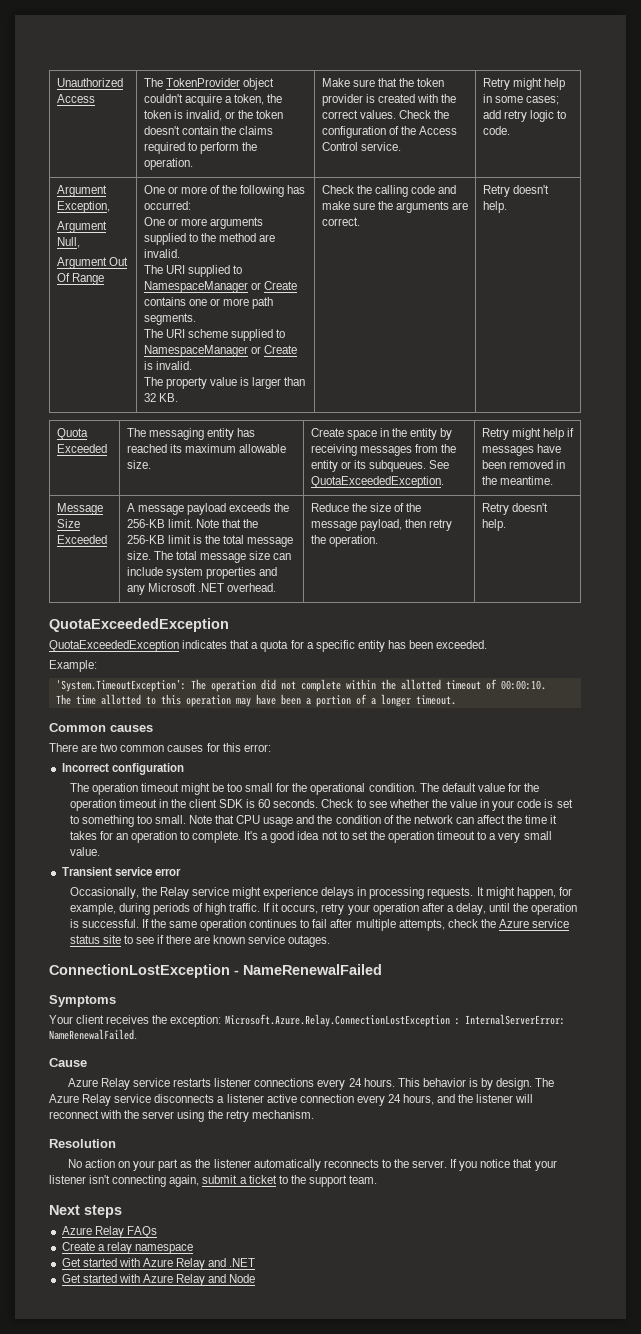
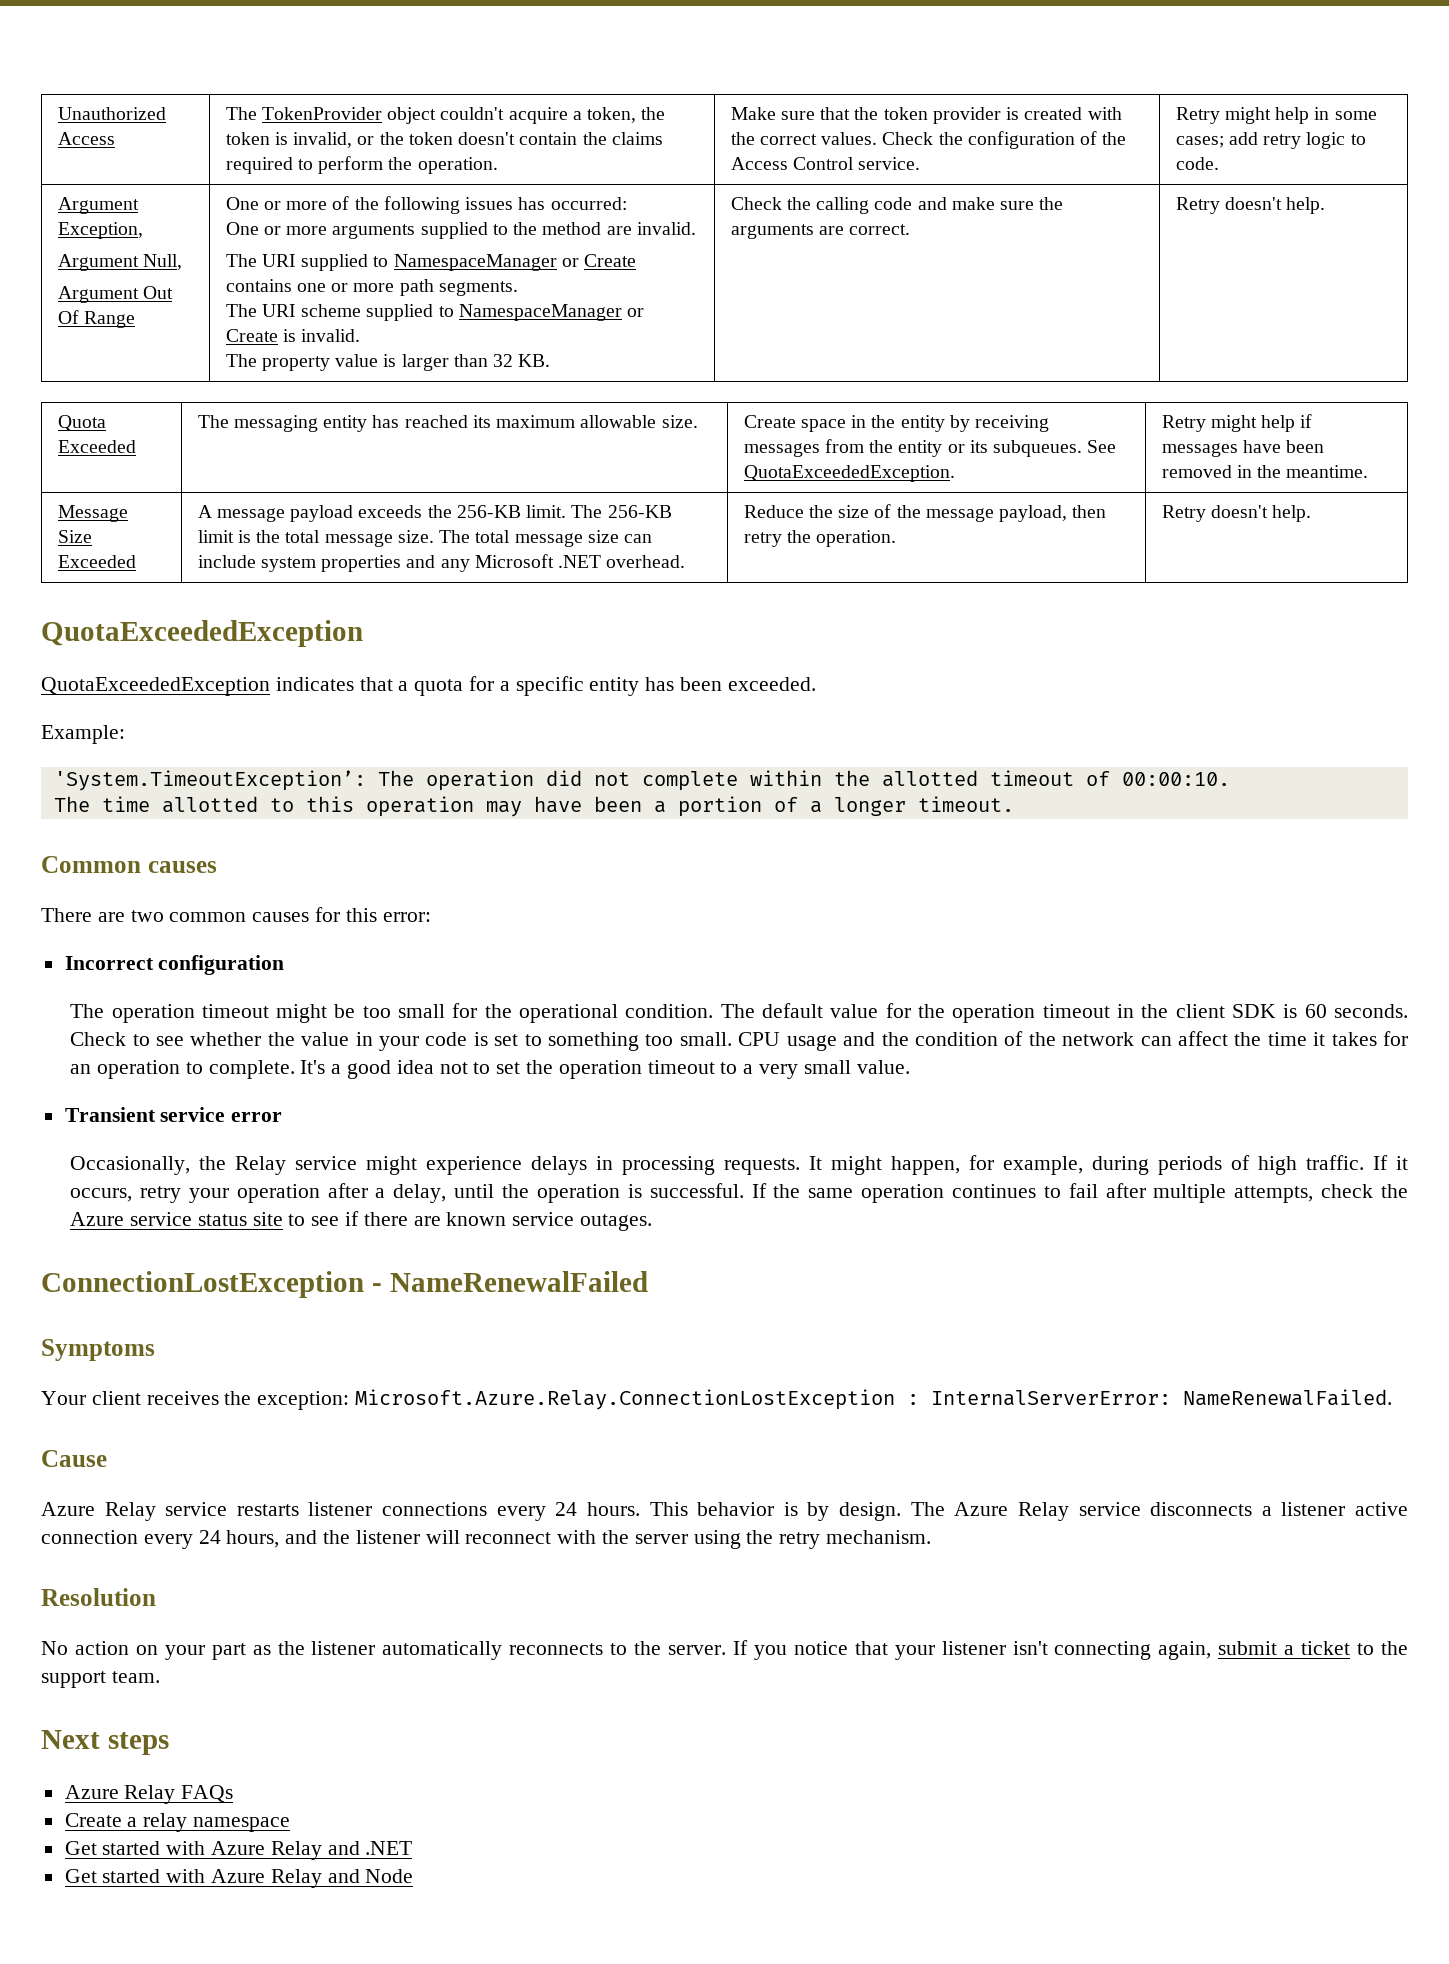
(285, 191) none -> [465,197,514,210] issues
[195,519,259,528] Note that the -> [571,505,603,518] The
[188,815,235,824] Note that -> (732, 1039) none

